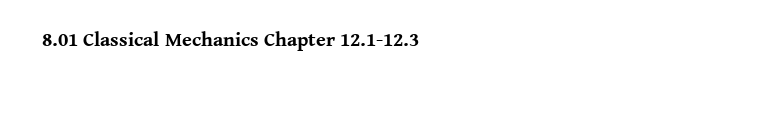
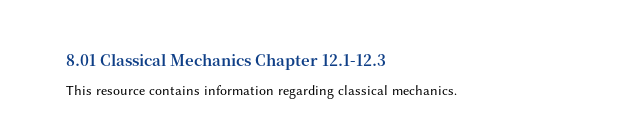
(420, 40) none -> [66,85,457,99] // This resource contains information regarding classical mechanics.

